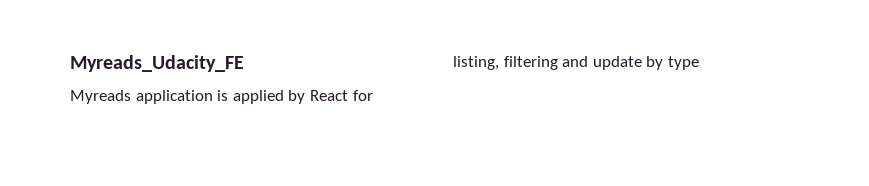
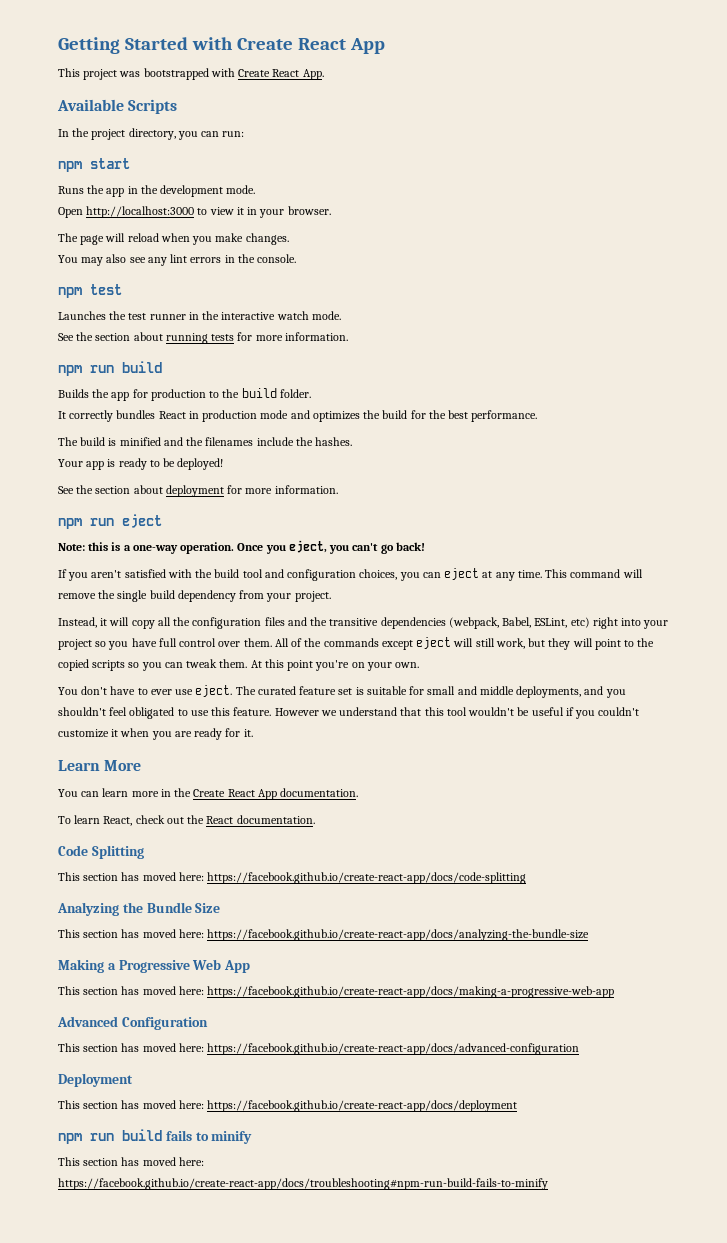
[70,55,244,72] [70,90,373,104] [453,56,699,70] Myreads_Udacity_FE // Myreads application is applied by React for listing, filtering and update by type -> [58,37,385,54] [58,68,324,80] [57,99,178,114] [58,128,245,140] [58,158,130,172] [58,185,256,197] [58,206,331,218] [58,233,289,245] [58,254,297,266] [58,284,122,298] [58,311,341,320] [58,332,348,344] [58,361,162,376] [58,388,311,401] [58,410,538,422] [58,437,353,446] [58,458,224,470] [58,485,338,497] [58,514,162,529] [58,540,425,554] [58,568,643,581] [58,590,331,602] [58,617,669,629] [58,637,655,650] [58,659,420,671] [58,685,626,698] [58,707,640,719] [58,728,253,740] [58,760,142,771] [58,788,359,800] [58,815,315,826] [58,845,144,859] [58,872,527,884] [57,902,221,916] [58,929,590,941] [58,959,251,973] [58,986,615,998] [57,1016,208,1030] [58,1043,580,1055] [58,1073,133,1087] [58,1100,518,1112] [58,1129,253,1144] [58,1157,204,1166] [58,1178,548,1190] Getting Started with Create React App // This project was bootstrapped with Create React App. // Available Scripts // In the project directory, you can run: // npm start // Runs the app in the development mode. // Open http://localhost:3000 to view it in your browser. // The page will reload when you make changes. // You may also see any lint errors in the console. // npm test // Launches the test runner in the interactive watch mode. // See the section about running tests for more information. // npm run build // Builds the app for production to the build folder. // It correctly bundles React in production mode and optimizes the build for the best performance. // The build is minified and the filenames include the hashes. // Your app is ready to be deployed! // See the section about deployment for more information. // npm run eject // Note: this is a one-way operation. Once you eject, you can't go back! // If you aren't satisfied with the build tool and configuration choices, you can eject at any time. This command will remove the single build dependency from your project. // Instead, it will copy all the configuration files and the transitive dependencies (webpack, Babel, ESLint, etc) right into your project so you have full control over them. All of the commands except eject will still work, but they will point to the copied scripts so you can tweak them. At this point you're on your own. // You don't have to ever use eject. The curated feature set is suitable for small and middle deployments, and you shouldn't feel obligated to use this feature. However we understand that this tool wouldn't be useful if you couldn't customize it when you are ready for it. // Learn More // You can learn more in the Create React App documentation. // To learn React, check out the React documentation. // Code Splitting // This section has moved here: https://facebook.github.io/create-react-app/docs/code-splitting // Analyzing the Bundle Size // This section has moved here: https://facebook.github.io/create-react-app/docs/analyzing-the-bundle-size // Making a Progressive Web App // This section has moved here: https://facebook.github.io/create-react-app/docs/making-a-progressive-web-app // Advanced Configuration // This section has moved here: https://facebook.github.io/create-react-app/docs/advanced-configuration // Deployment // This section has moved here: https://facebook.github.io/create-react-app/docs/deployment // npm run build fails to minify // This section has moved here: https://facebook.github.io/create-react-app/docs/troubleshooting#npm-run-build-fails-to-minify

